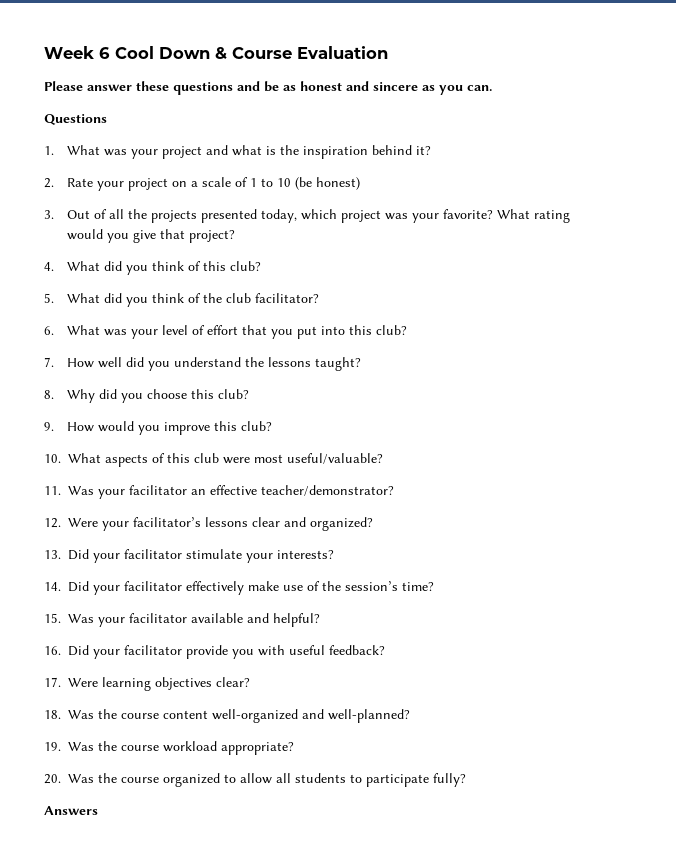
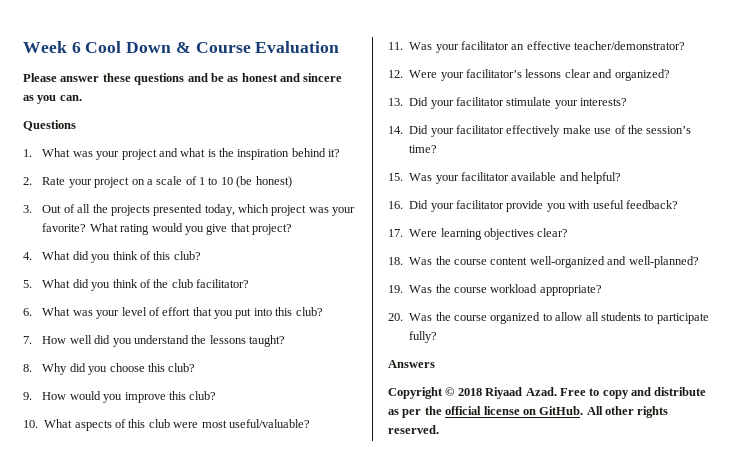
(98, 810) none -> [388,387,707,399] [388,406,669,418] [388,425,439,434] // Copyright © 2018 Riyaad Azad. Free to copy and distribute as per the official license on GitHub. All other rights reserved.

